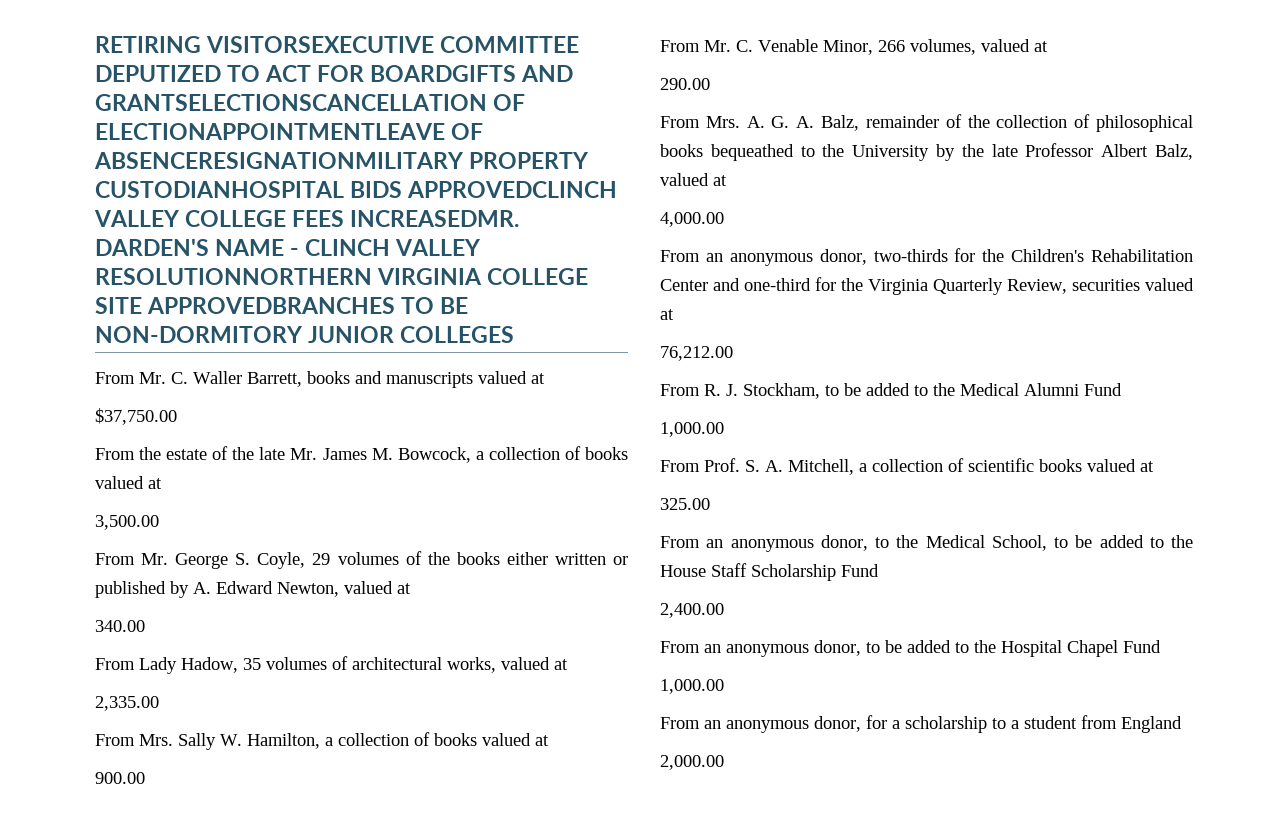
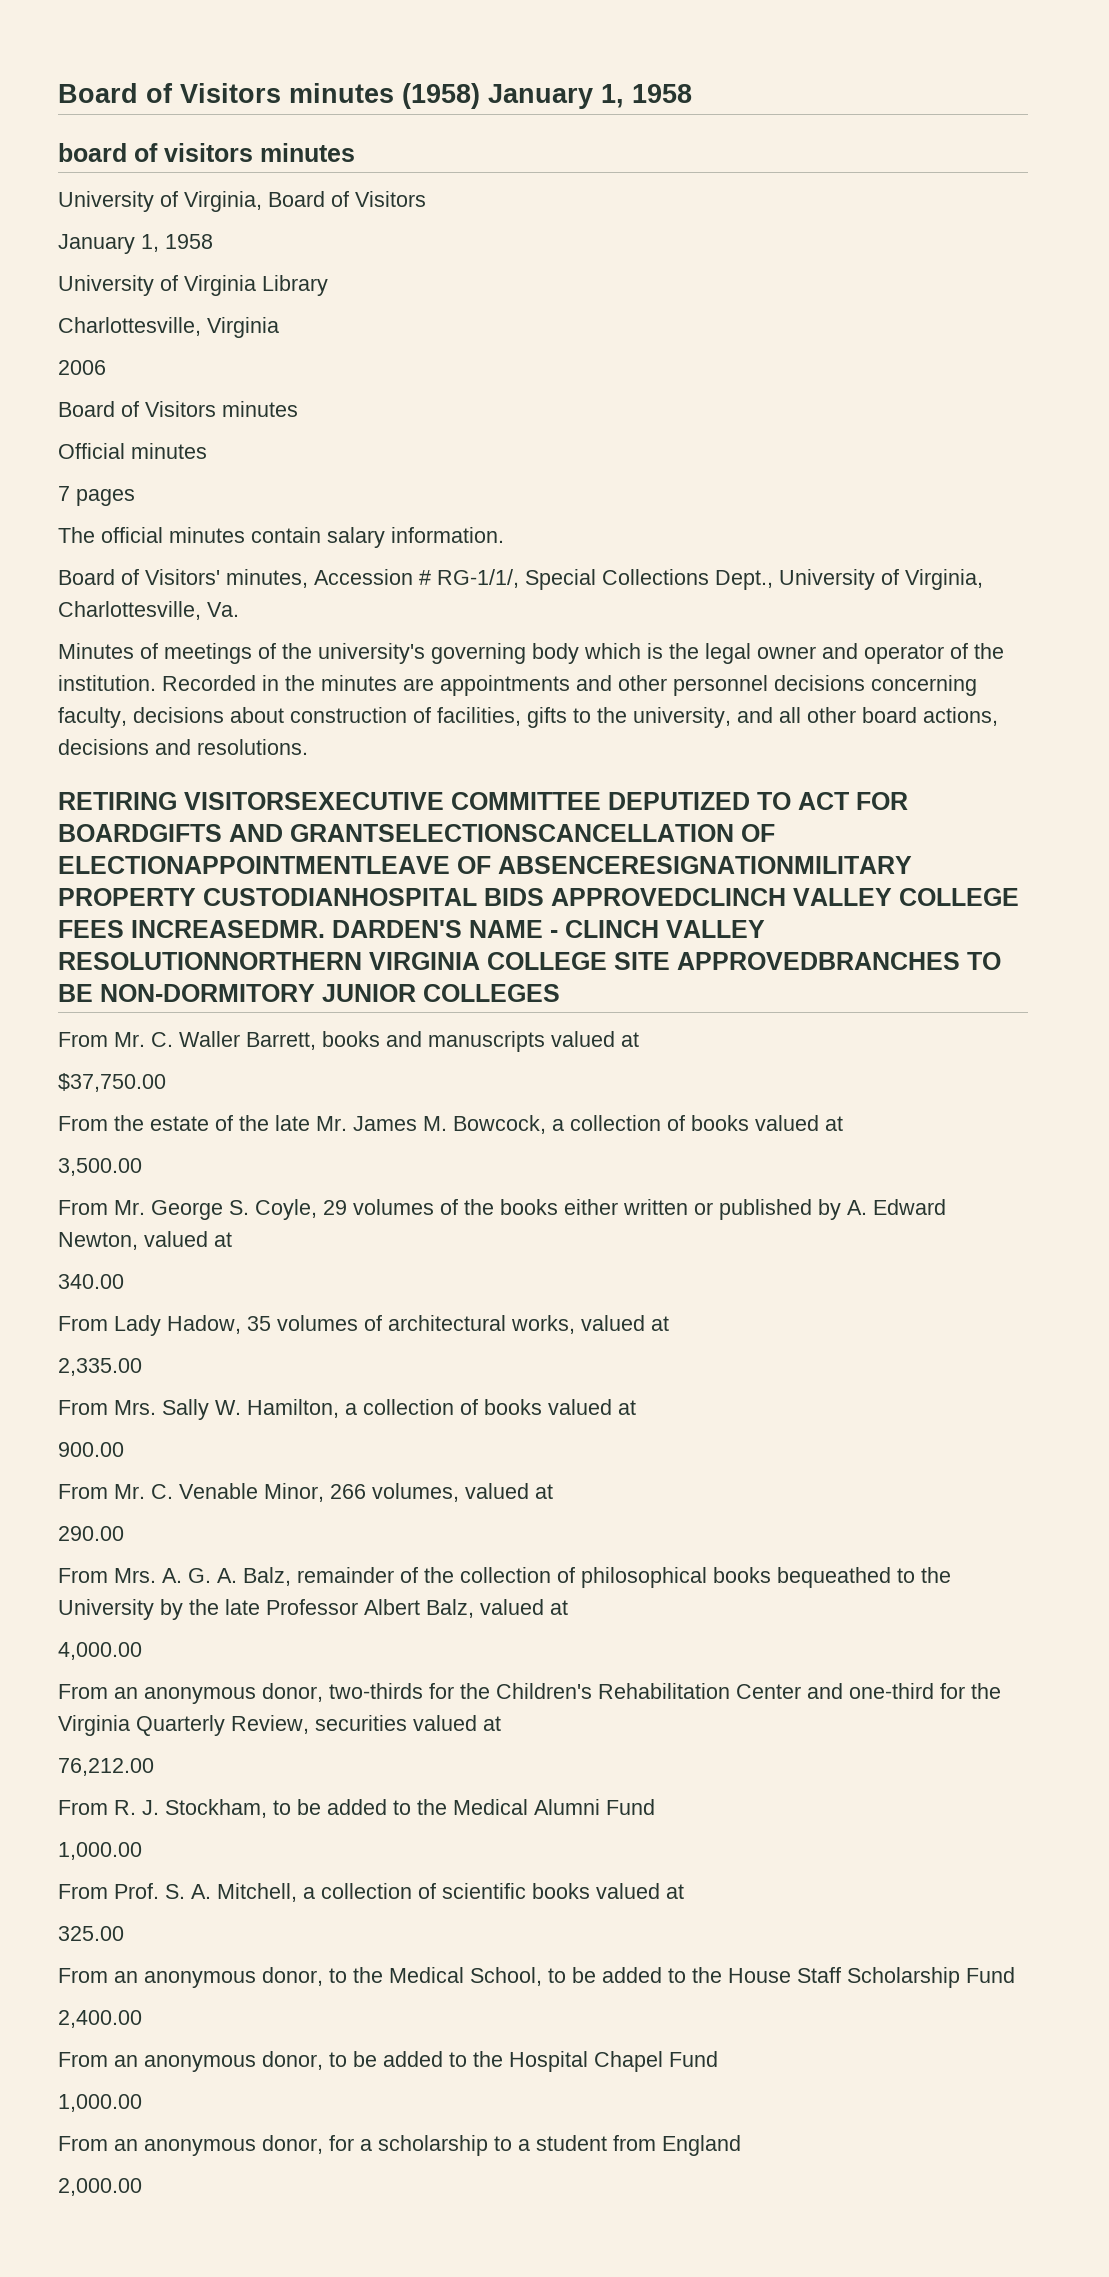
(95, 44) none -> [58,83,692,109] [58,143,355,162] [58,191,426,212] [58,234,213,254] [58,275,328,296] [58,317,279,338] [58,360,106,375] [58,401,298,417] [58,443,207,459] [58,486,135,506] [58,527,504,548] [58,569,983,590] [58,601,239,620] [58,643,1004,664] [58,675,977,696] [58,707,998,728] [58,739,308,755] Board of Visitors minutes (1958) January 1, 1958 // board of visitors minutes // University of Virginia, Board of Visitors // January 1, 1958 // University of Virginia Library // Charlottesville, Virginia // 2006 // Board of Visitors minutes // Official minutes // 7 pages // The official minutes contain salary information. // Board of Visitors' minutes, Accession # RG-1/1/, Special Collections Dept., University of Virginia, Charlottesville, Va. // Minutes of meetings of the university's governing body which is the legal owner and operator of the institution. Recorded in the minutes are appointments and other personnel decisions concerning faculty, decisions about construction of facilities, gifts to the university, and all other board actions, decisions and resolutions. //

